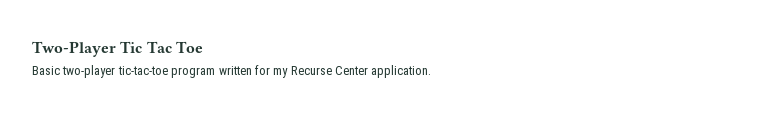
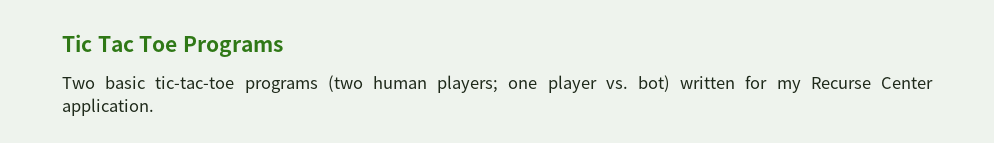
[32,41,116,57] Two-Player -> (62, 43) none
[32,65,216,78] // Basic two-player tic-tac-toe program -> [183,36,284,57] [62,75,670,93] Programs // Two basic tic-tac-toe programs (two human players; one player vs. bot)

